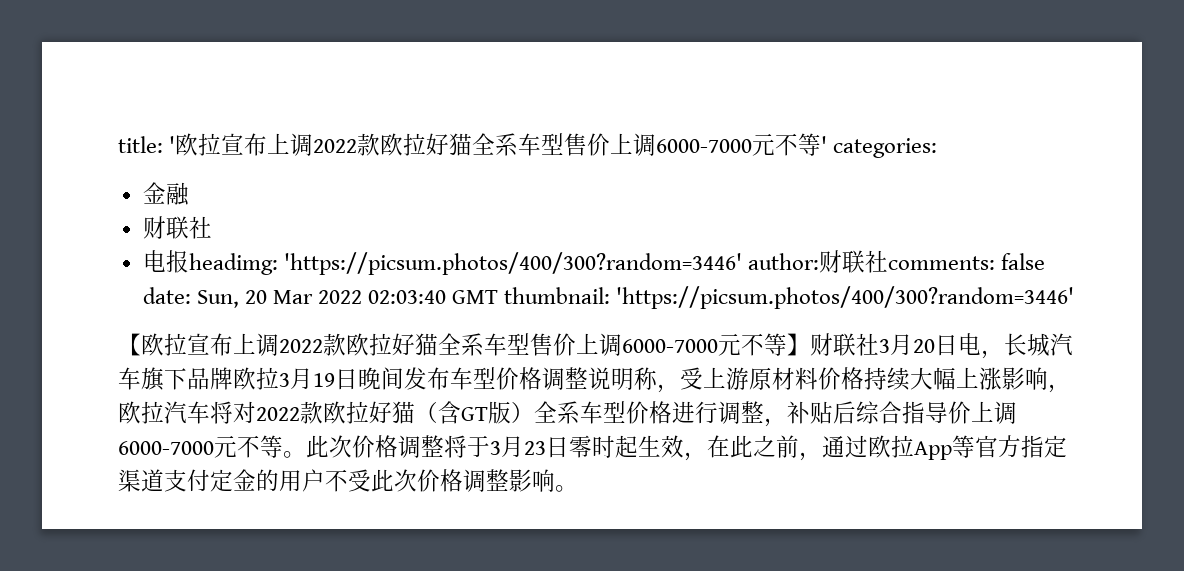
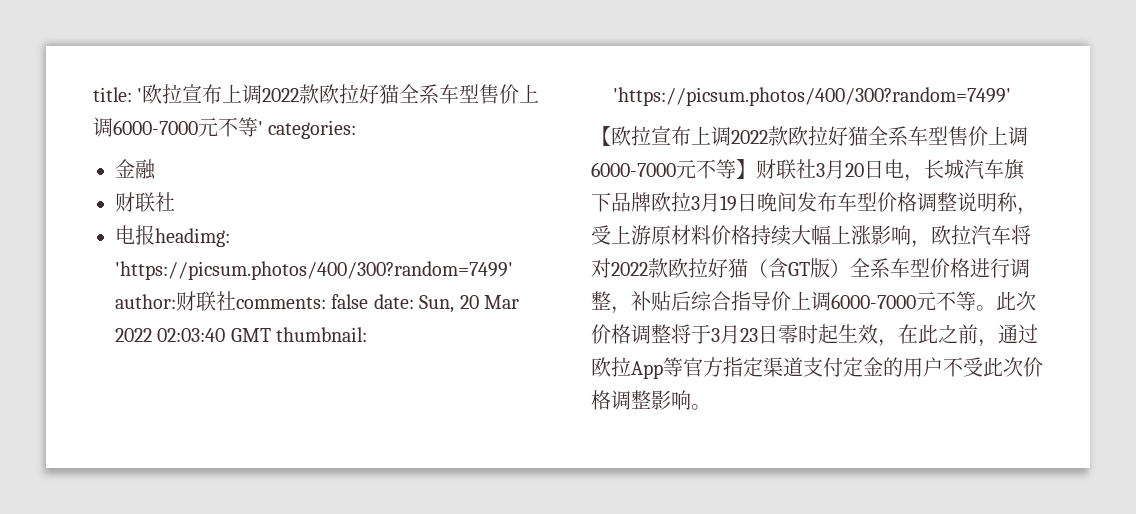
[283,252,742,275] 'https://picsum.photos/400/300?random=3446' -> [115,261,513,280] 'https://picsum.photos/400/300?random=7499'
[616,286,1075,309] 'https://picsum.photos/400/300?random=3446' -> [613,87,1011,106] 'https://picsum.photos/400/300?random=7499'

